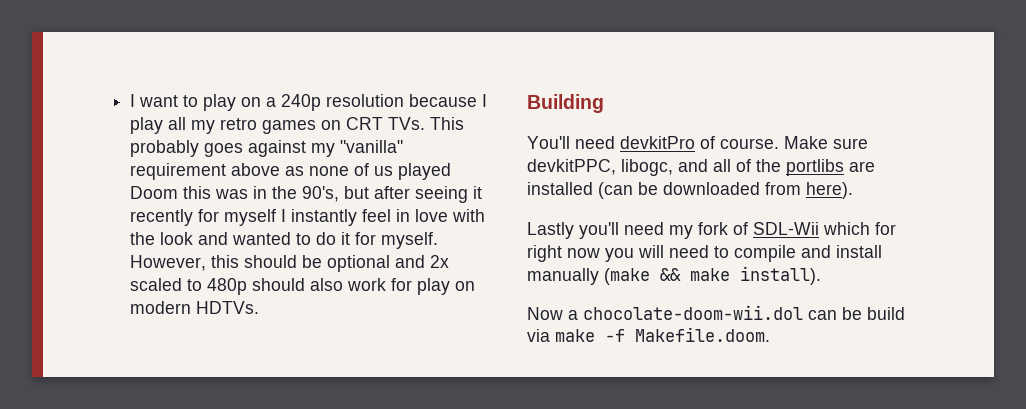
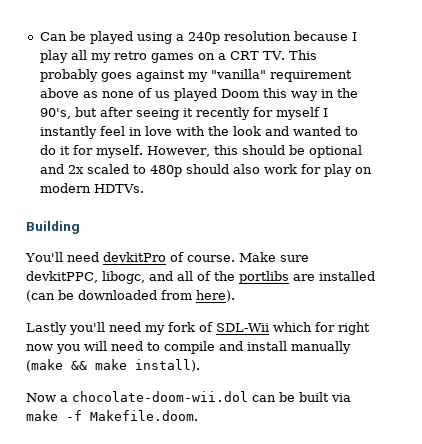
[130,94,262,111] I want to play on -> [39,31,172,44] Can be played using
[346,117,426,130] CRT TVs. -> [217,51,285,60] a CRT TV.
[215,189,249,199] was -> [290,91,318,101] way
[867,307,905,320] build -> [299,392,329,402] built

